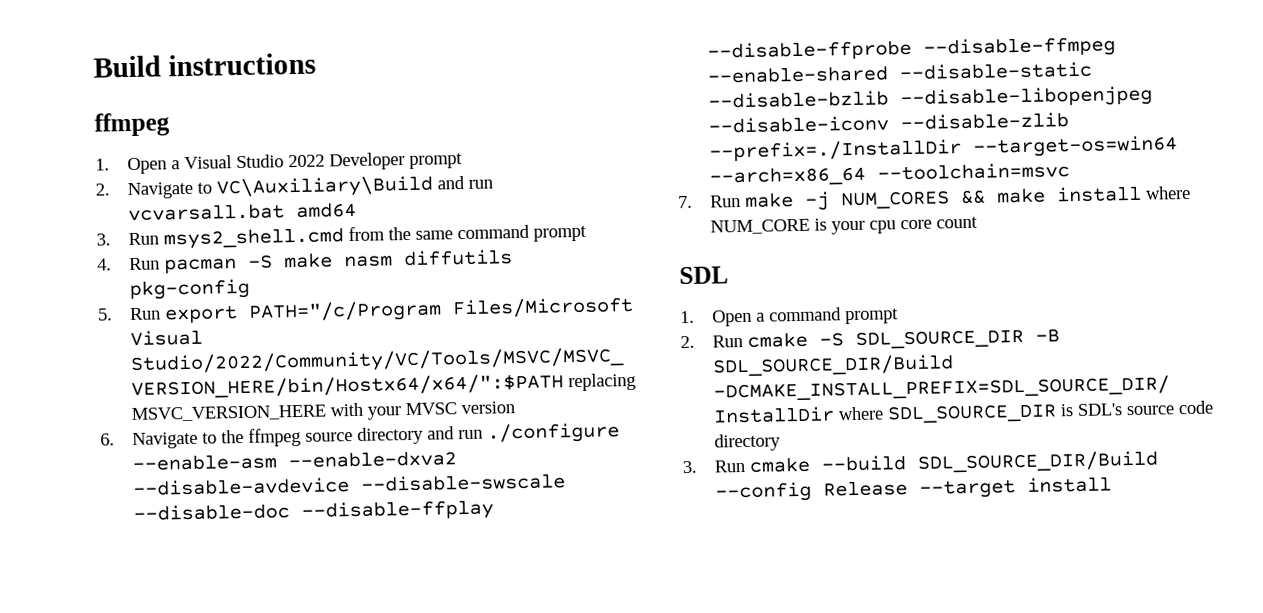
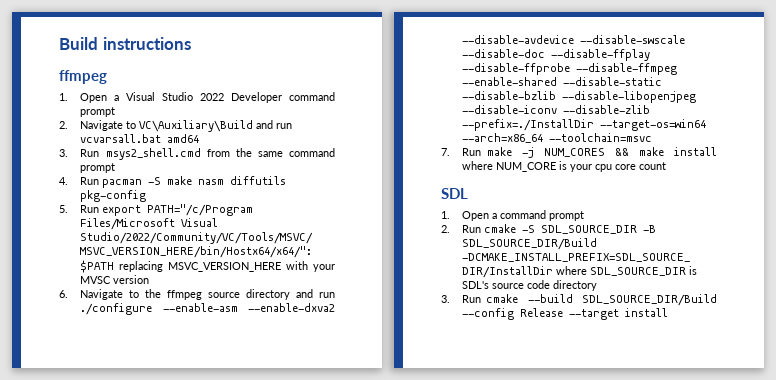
(406, 161) none -> [289,92,335,101] command

